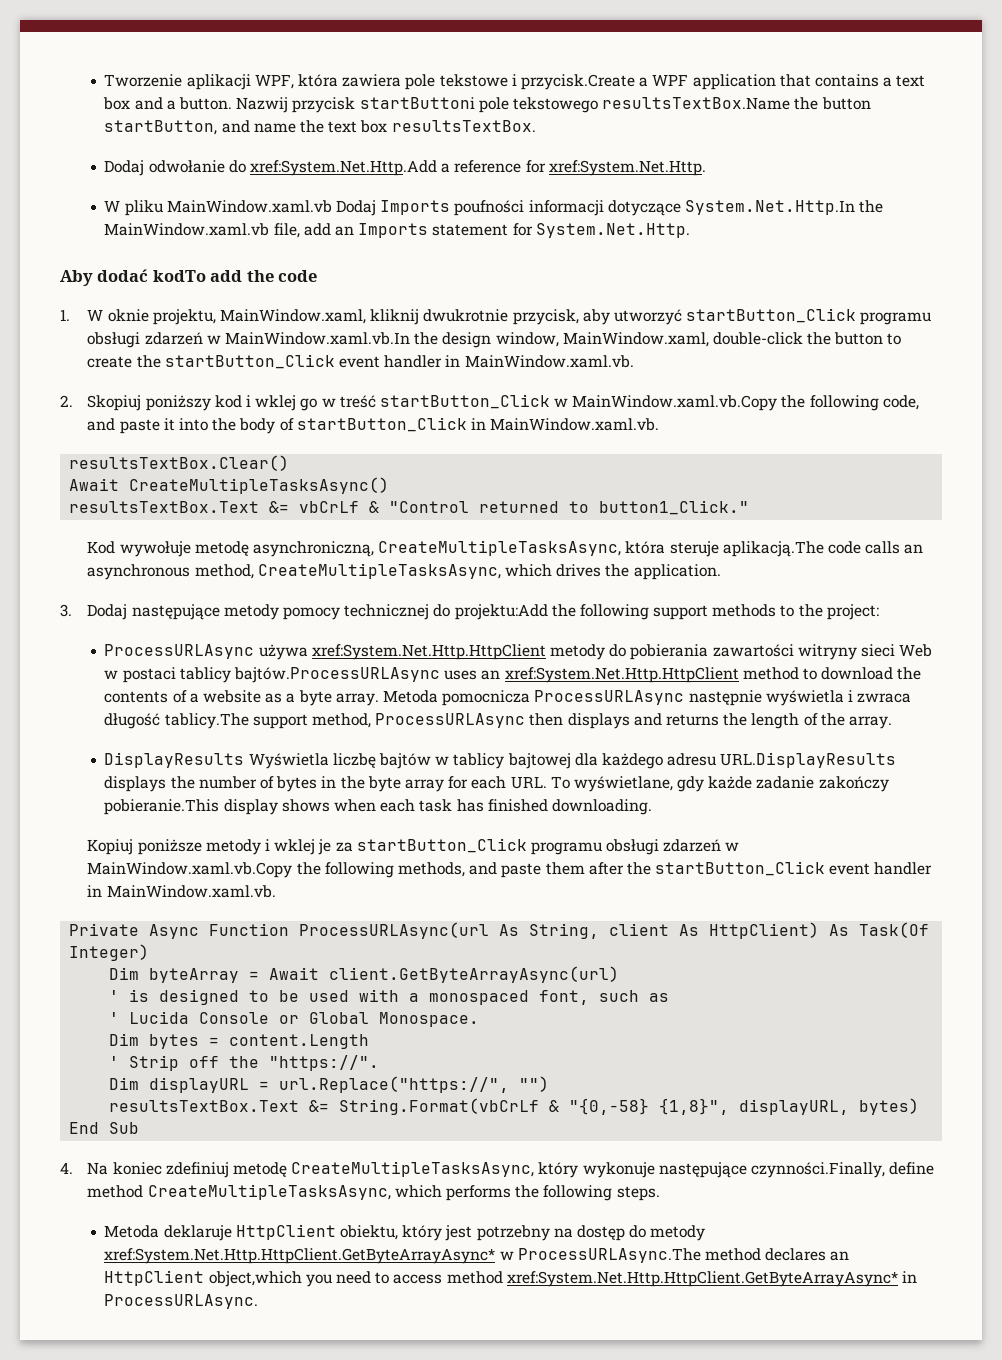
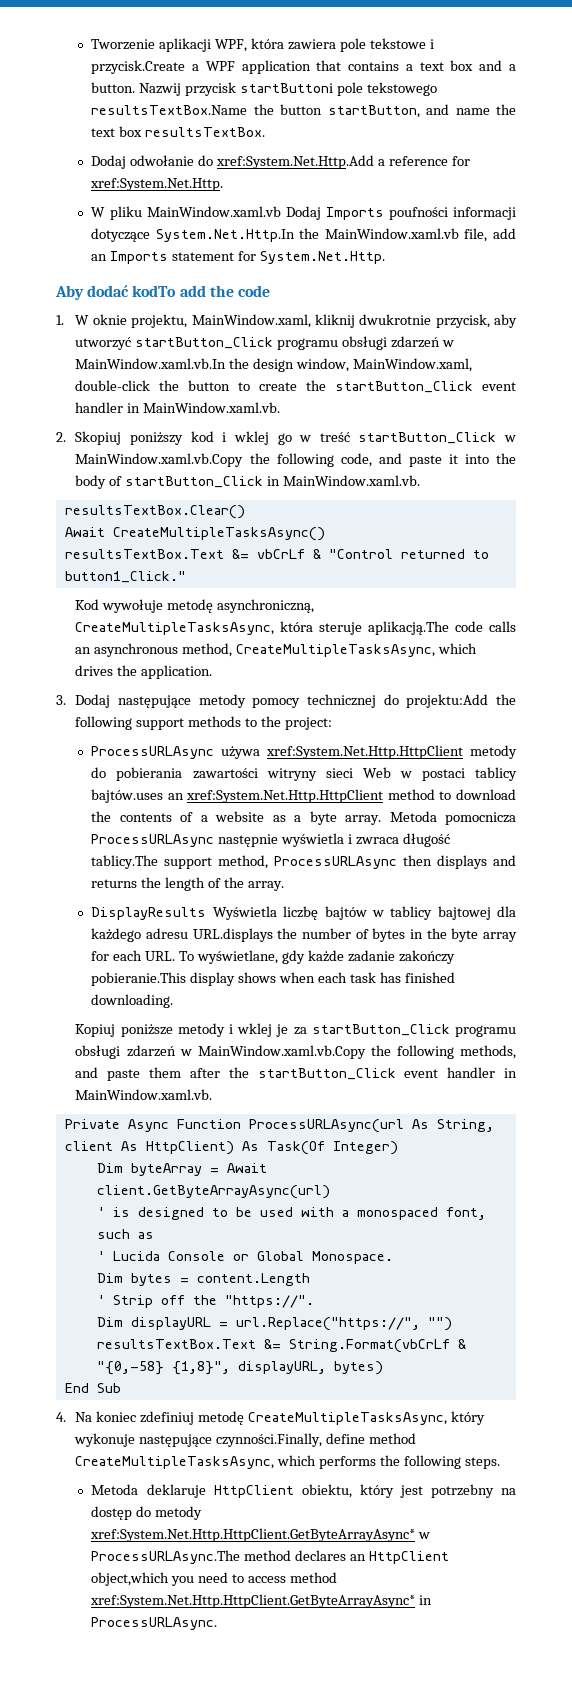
[234,667,478,683] bajtów.ProcessURLAsync uses -> [91,789,164,803] bajtów.uses
[720,752,897,768] [104,776,167,792] URL.DisplayResults displays -> [192,928,273,942] URL.displays

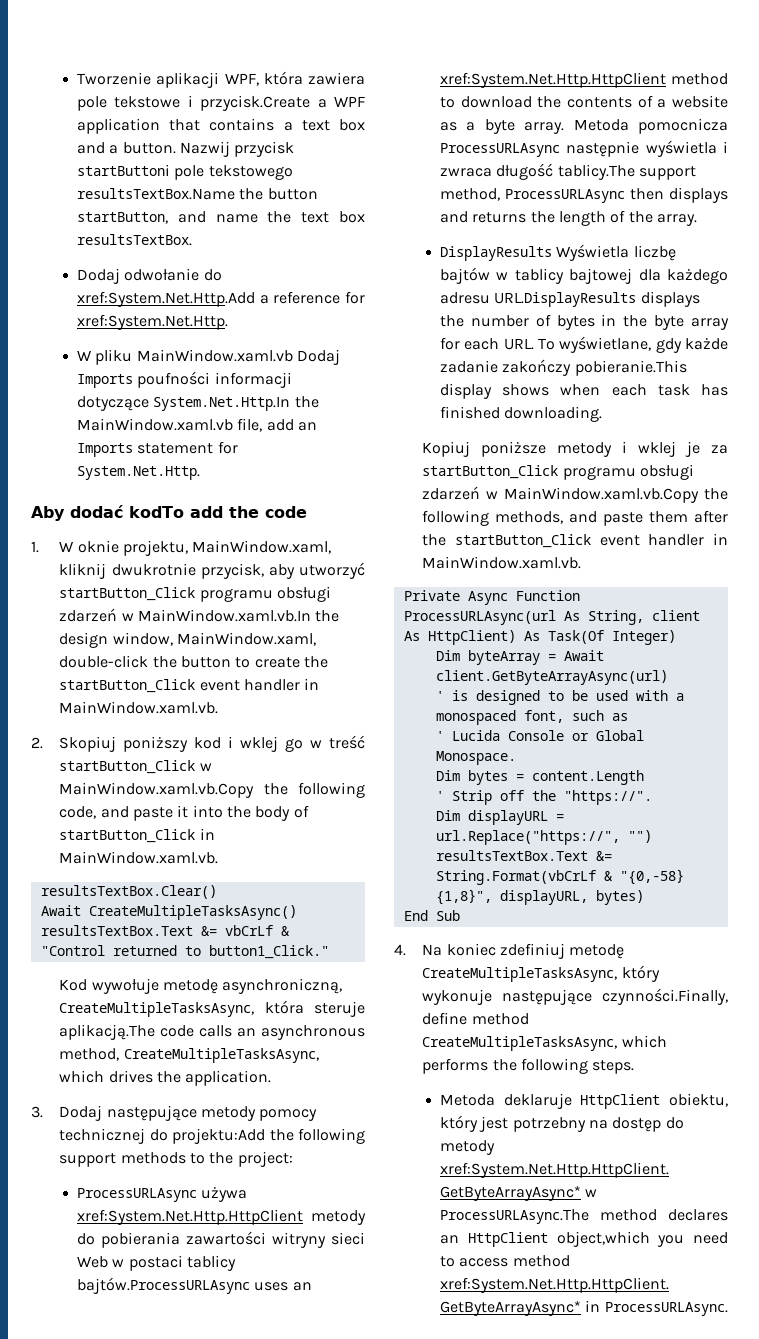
[91,789,164,803] bajtów.uses -> [77,1277,289,1294] bajtów.ProcessURLAsync uses
[192,928,273,942] URL.displays -> [494,291,700,307] URL.DisplayResults displays

